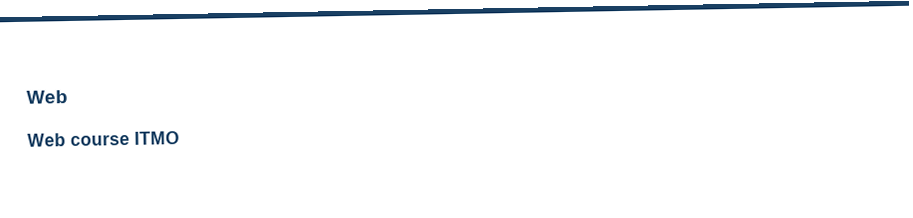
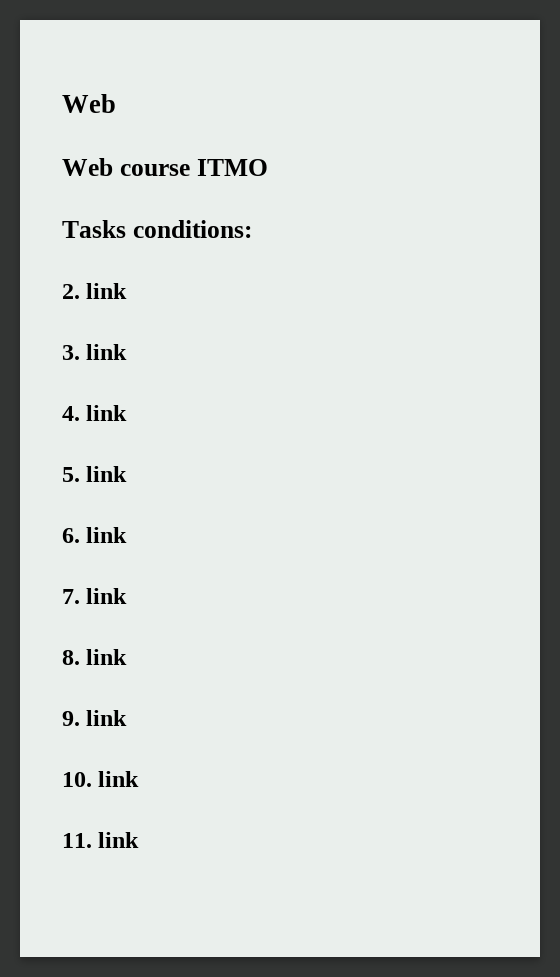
(180, 138) none -> [62,220,252,238] [62,283,128,299] [62,344,128,360] [62,405,128,421] [62,466,128,482] [62,527,128,543] [62,588,128,604] [62,649,128,665] [62,710,128,726] [62,771,140,787] [62,832,140,848] // Tasks conditions: // 2. link // 3. link // 4. link // 5. link // 6. link // 7. link // 8. link // 9. link // 10. link // 11. link

